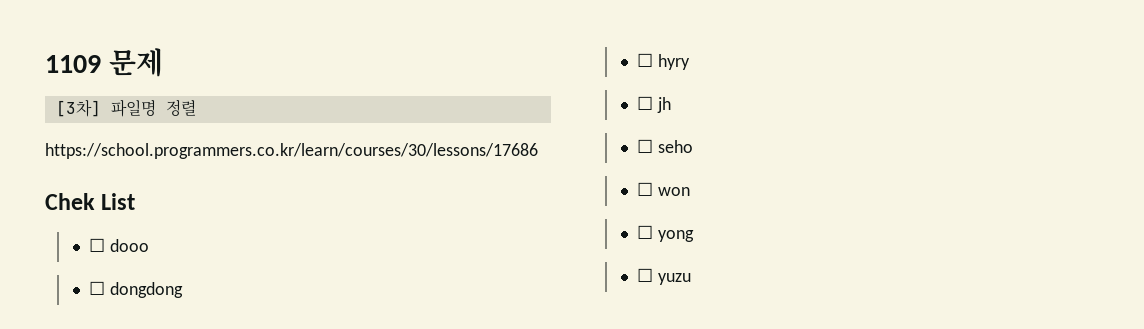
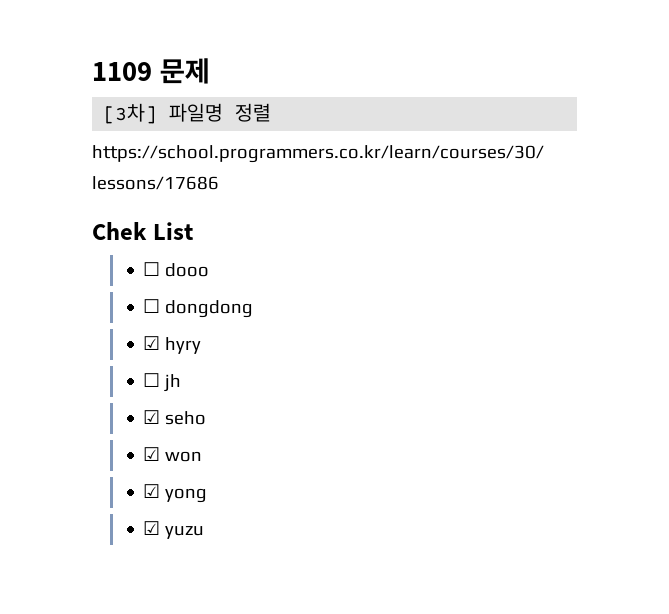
[637,53,654,67] ☐ -> [143,336,161,350] ☑
[637,139,654,153] ☐ -> [143,410,161,424] ☑
[637,182,654,196] ☐ -> [143,447,161,461] ☑
[637,225,654,239] ☐ -> [143,484,161,498] ☑
[637,268,654,282] ☐ -> [143,521,161,535] ☑

